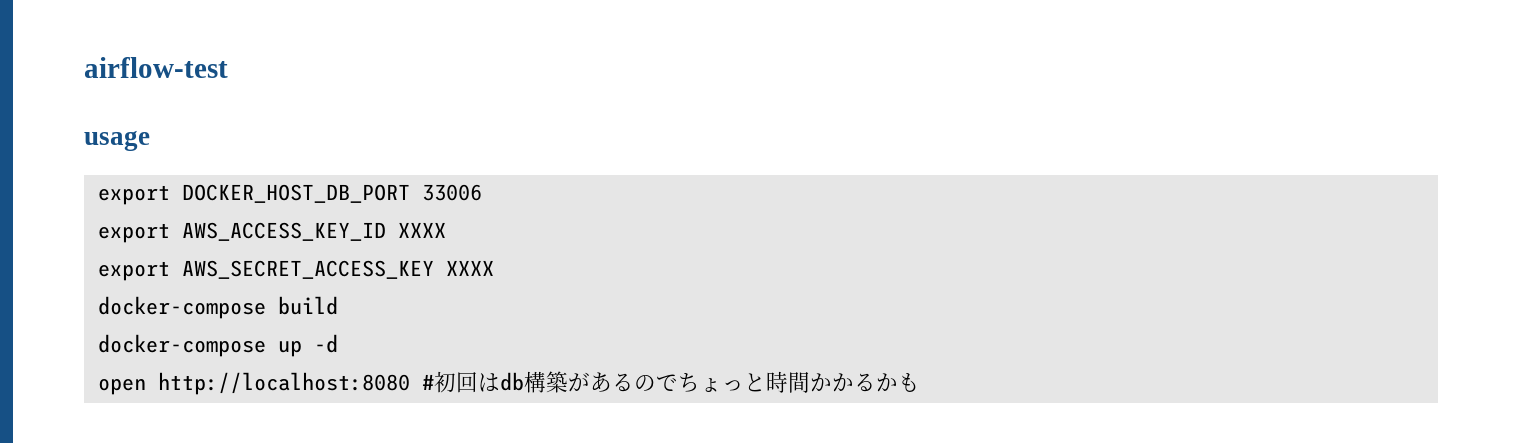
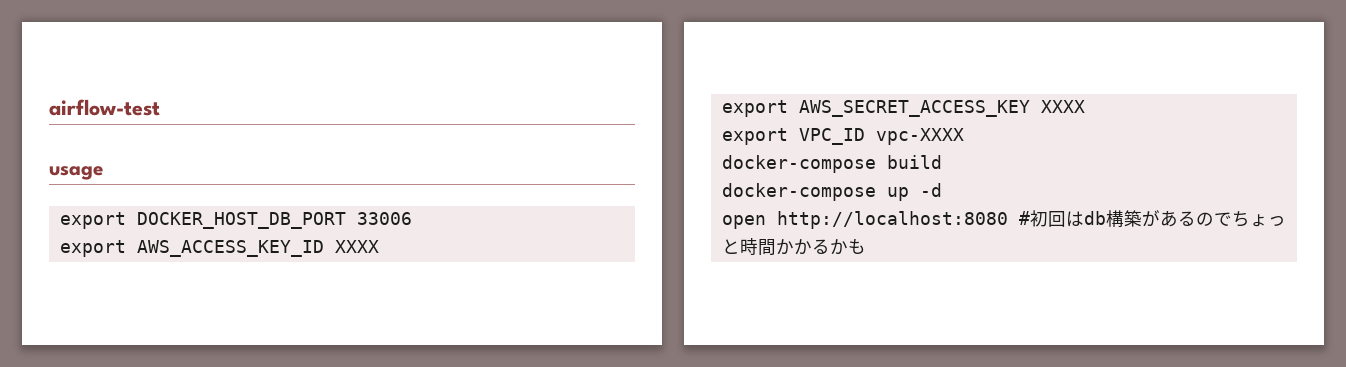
(494, 268) none -> [721,128,964,145] // export VPC_ID vpc-XXXX

